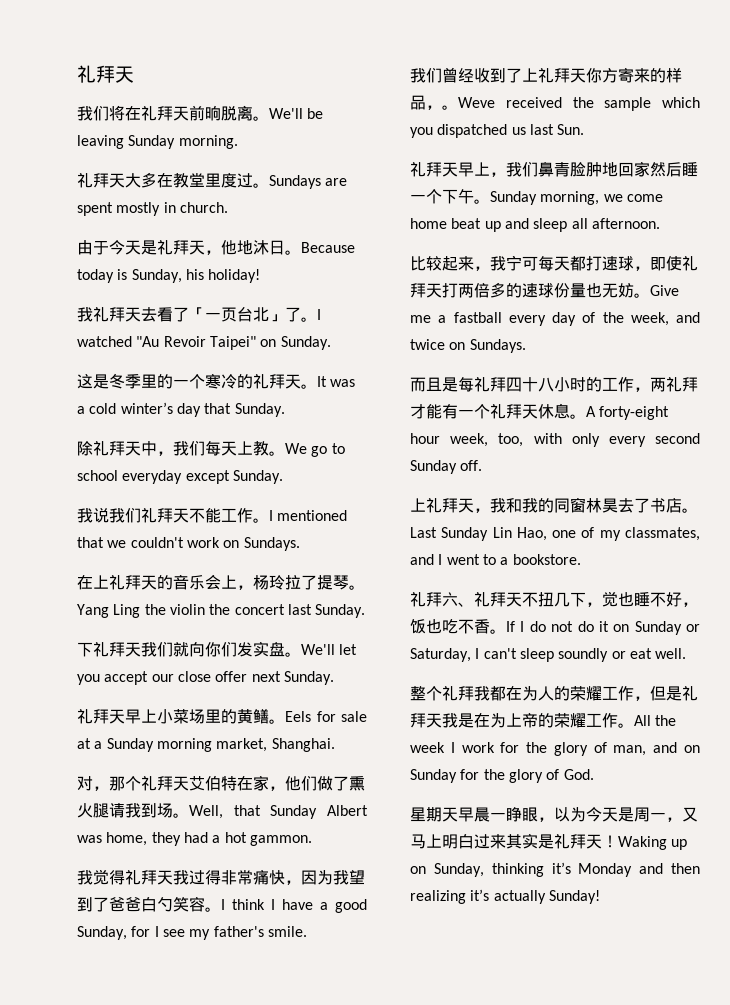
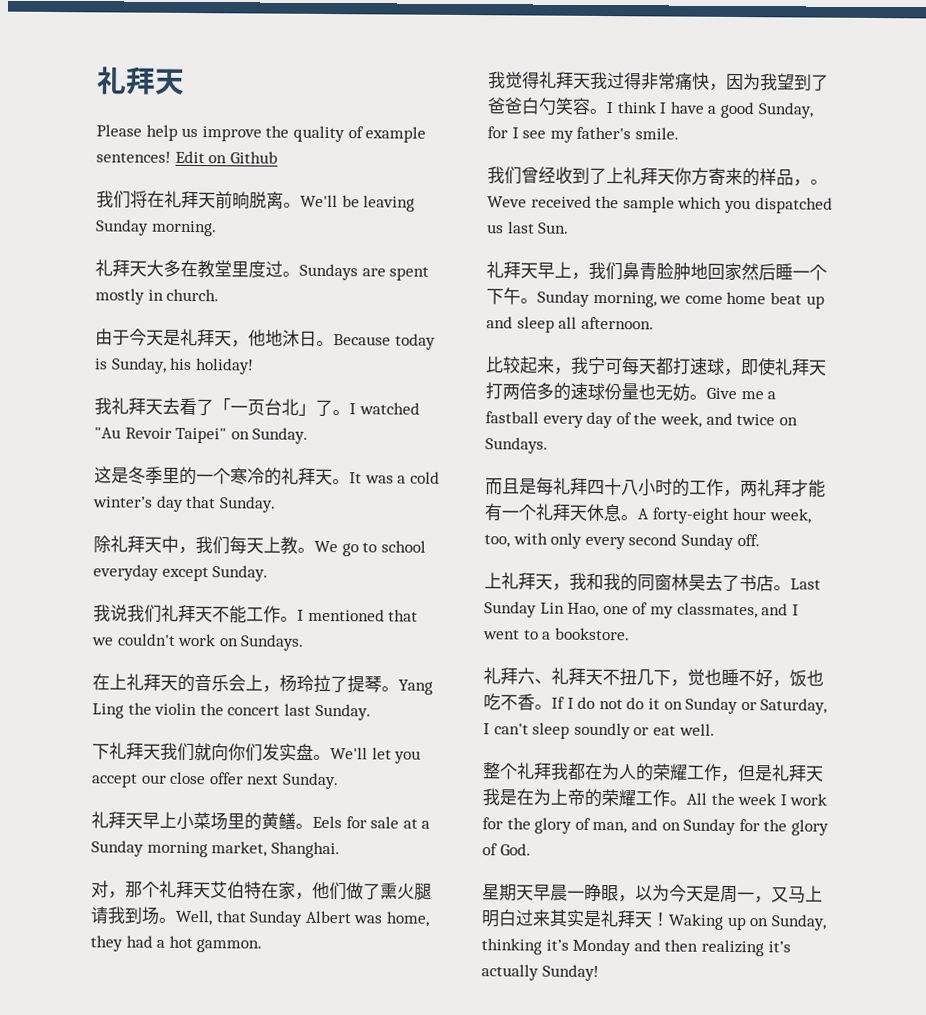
[77,65,134,83] 礼拜天 -> [97,66,185,95] [96,124,427,143] [96,150,278,164] 礼拜天 // Please help us improve the quality of example sentences! Edit on Github

